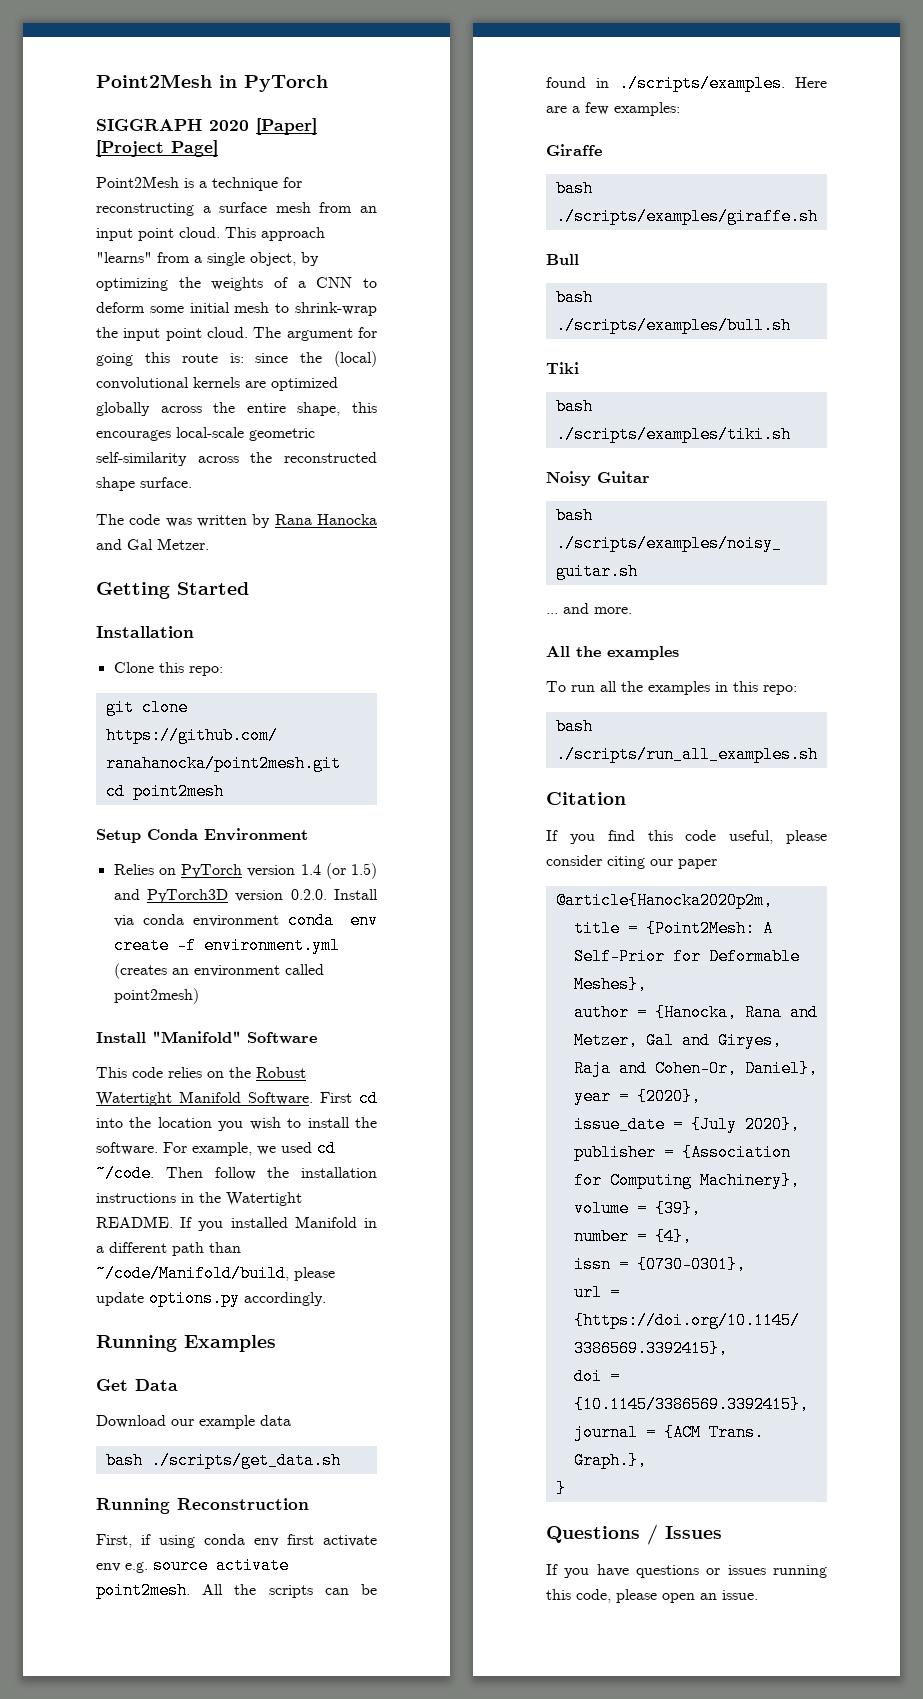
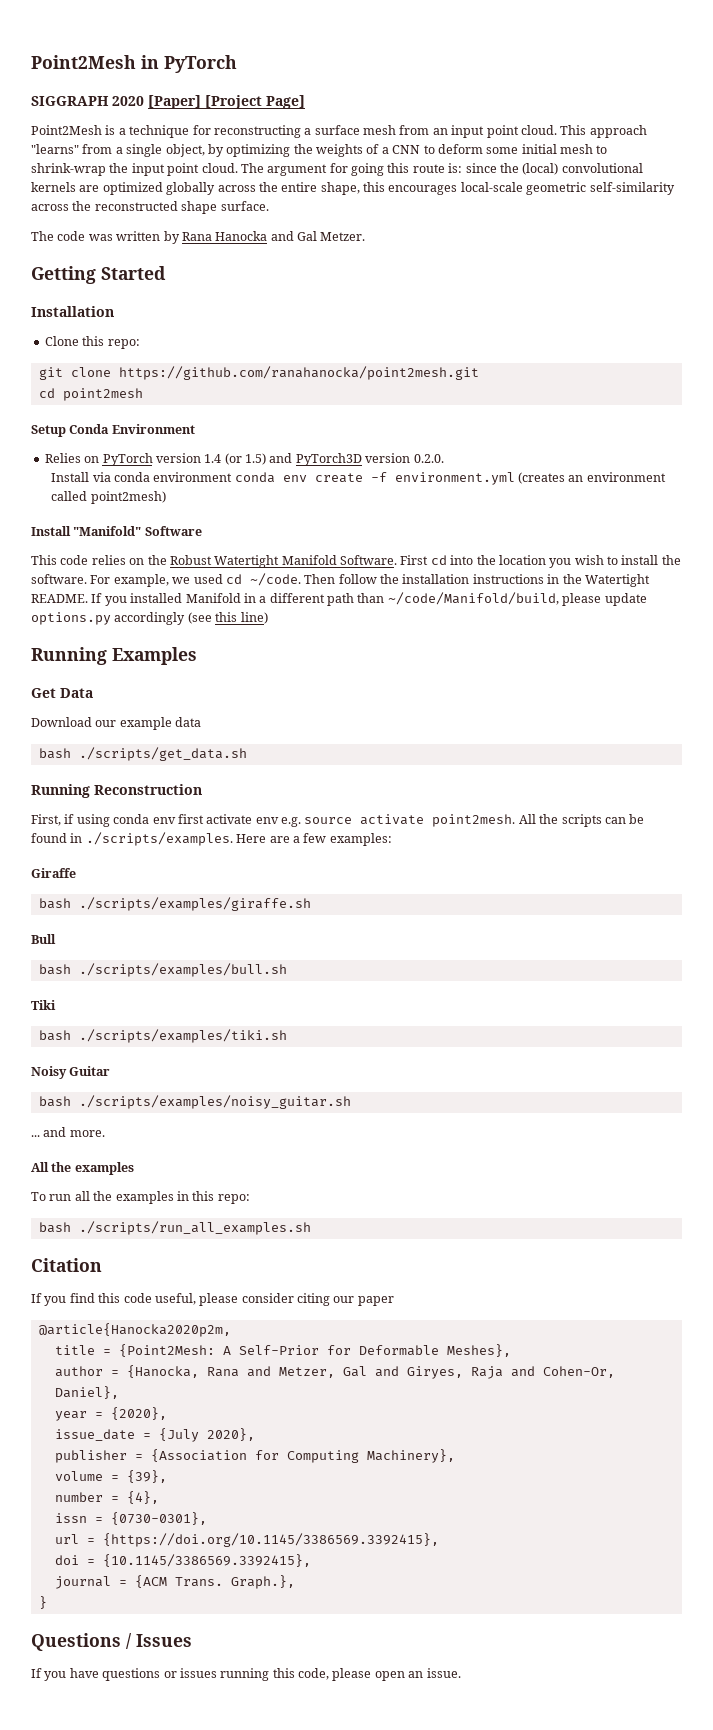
(327, 894) none -> (444, 458) //
[244,1292,326,1306] accordingly. -> [114,612,268,625] accordingly (see this line)

